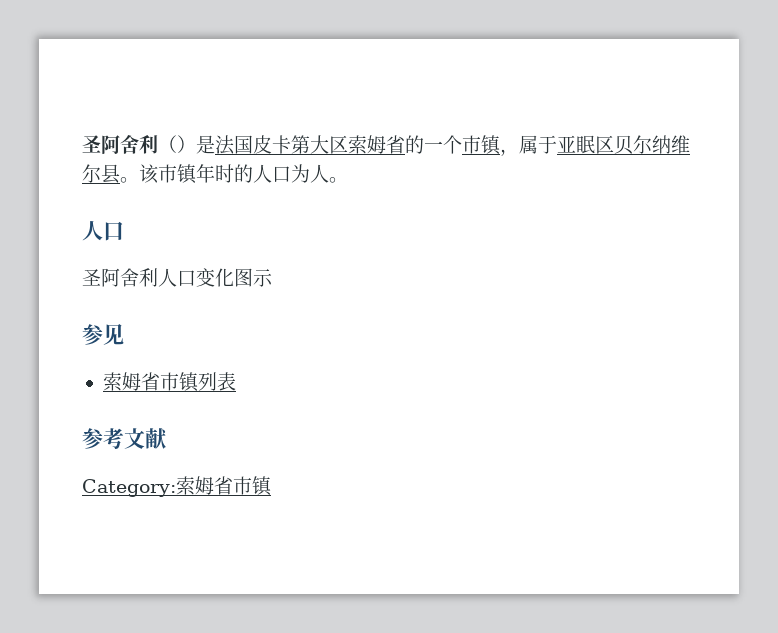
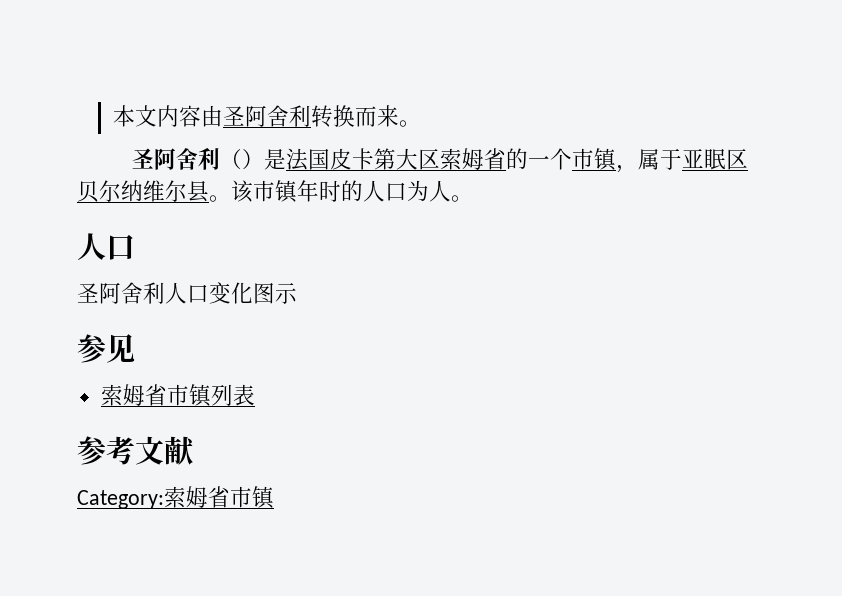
(82, 144) none -> [113,105,422,128] 本文内容由圣阿舍利转换而来。 //

